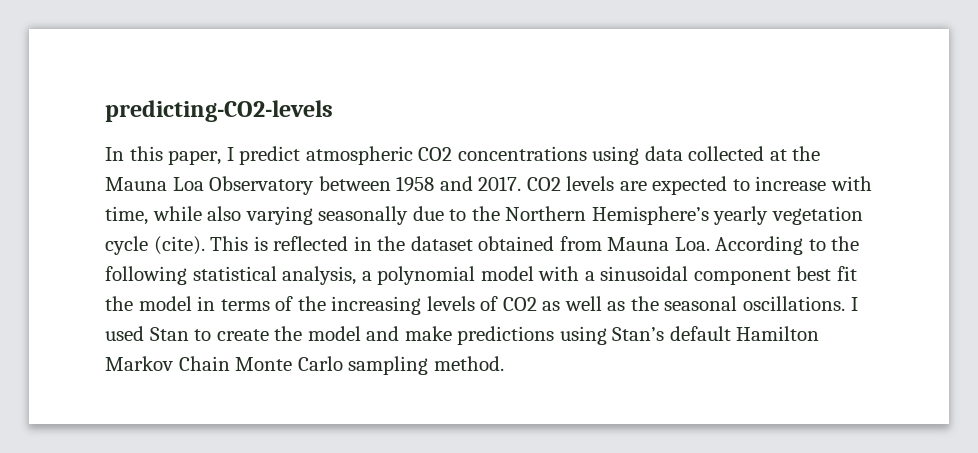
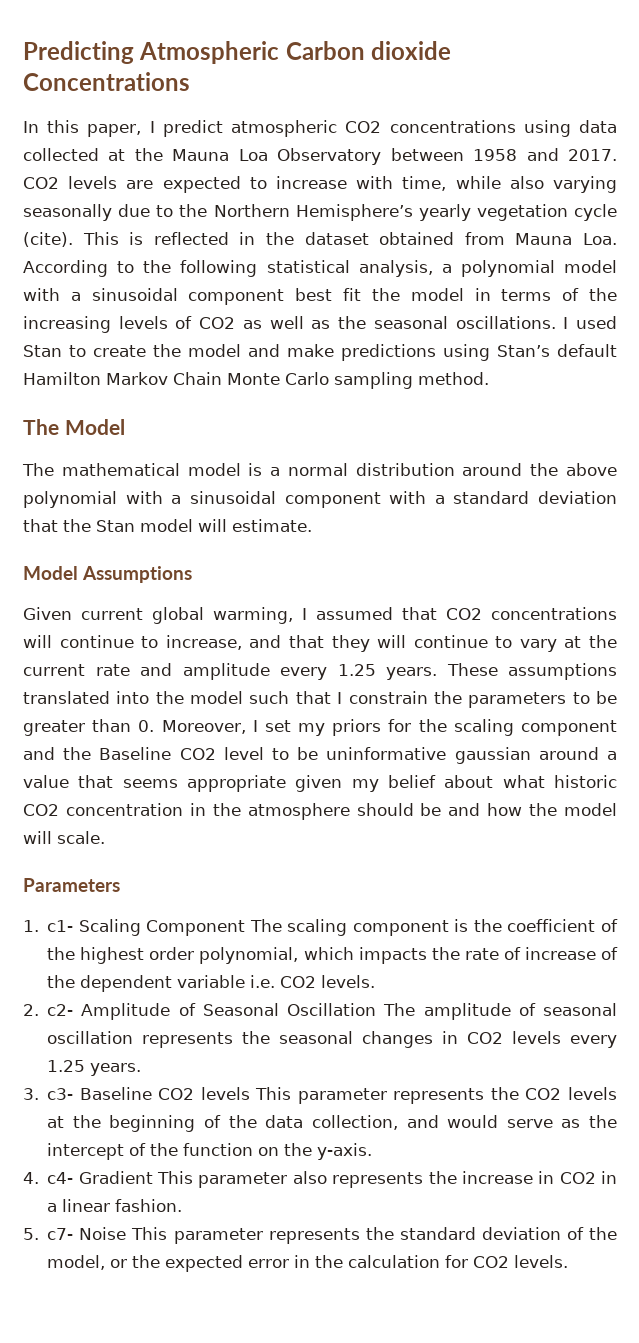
[105,100,333,122] predicting-CO2-levels -> [23,41,452,64] [23,72,190,91] Predicting Atmospheric Carbon dioxide Concentrations
(504, 363) none -> [23,419,125,435] [22,463,617,476] [23,491,617,508] [23,519,312,532] [23,566,192,583] [23,607,617,624] [23,635,617,652] [23,663,617,680] [23,691,618,708] [23,719,617,736] [23,747,617,764] [23,775,617,792] [23,803,617,820] [23,831,105,844] [23,878,120,892] [23,919,618,936] [47,947,618,964] [47,975,376,992] [23,1003,617,1020] [47,1031,617,1048] [47,1060,142,1076] [23,1087,617,1104] [47,1115,618,1132] [47,1143,373,1160] [23,1171,617,1188] [47,1199,183,1212] [23,1227,617,1244] [47,1255,569,1272] // The Model // The mathematical model is a normal distribution around the above polynomial with a sinusoidal component with a standard deviation that the Stan model will estimate. // Model Assumptions // Given current global warming, I assumed that CO2 concentrations will continue to increase, and that they will continue to vary at the current rate and amplitude every 1.25 years. These assumptions translated into the model such that I constrain the parameters to be greater than 0. Moreover, I set my priors for the scaling component and the Baseline CO2 level to be uninformative gaussian around a value that seems appropriate given my belief about what historic CO2 concentration in the atmosphere should be and how the model will scale. // Parameters // 1. c1- Scaling Component The scaling component is the coefficient of the highest order polynomial, which impacts the rate of increase of the dependent variable i.e. CO2 levels. // 2. c2- Amplitude of Seasonal Oscillation The amplitude of seasonal oscillation represents the seasonal changes in CO2 levels every 1.25 years. // 3. c3- Baseline CO2 levels This parameter represents the CO2 levels at the beginning of the data collection, and would serve as the intercept of the function on the y-axis. // 4. c4- Gradient This parameter also represents the increase in CO2 in a linear fashion. // 5. c7- Noise This parameter represents the standard deviation of the model, or the expected error in the calculation for CO2 levels.

